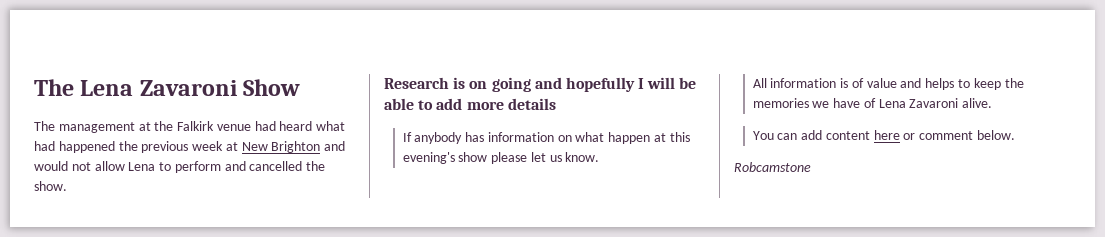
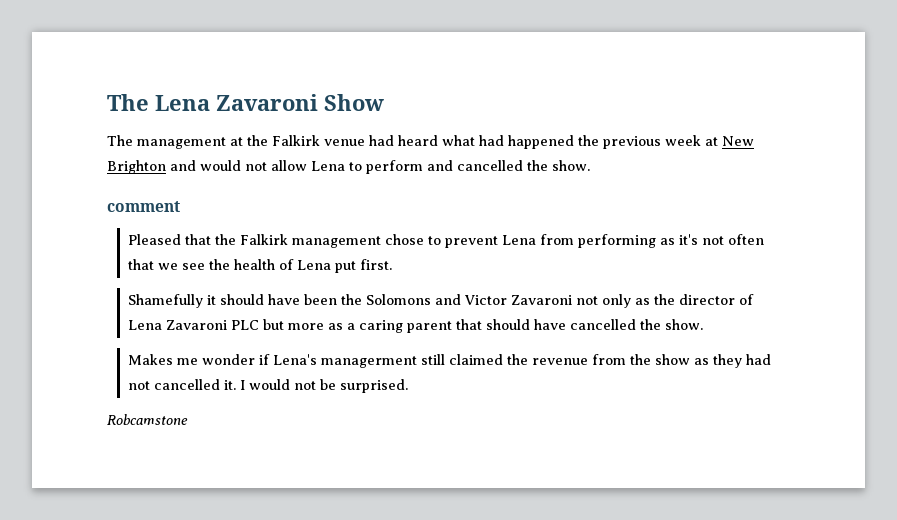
[384,77,697,92] [384,98,556,110] [402,132,690,144] [402,152,600,164] [752,78,1024,90] [752,98,993,108] [752,130,1016,140] Research is on going and hopefully I will be able to add more details // If anybody has information on what happen at this evening's show please let us know. // All information is of value and helps to keep the memories we have of Lena Zavaroni alive. // You can add content here or comment below. -> [107,201,180,212] [127,234,764,248] [127,259,392,273] [127,294,754,308] [127,319,703,333] [127,354,771,368] [127,379,408,393] comment // Pleased that the Falkirk management chose to prevent Lena from performing as it's not often that we see the health of Lena put first. // Shamefully it should have been the Solomons and Victor Zavaroni not only as the director of Lena Zavaroni PLC but more as a caring parent that should have cancelled the show. // Makes me wonder if Lena's managerment still claimed the revenue from the show as they had not cancelled it. I would not be surprised.

